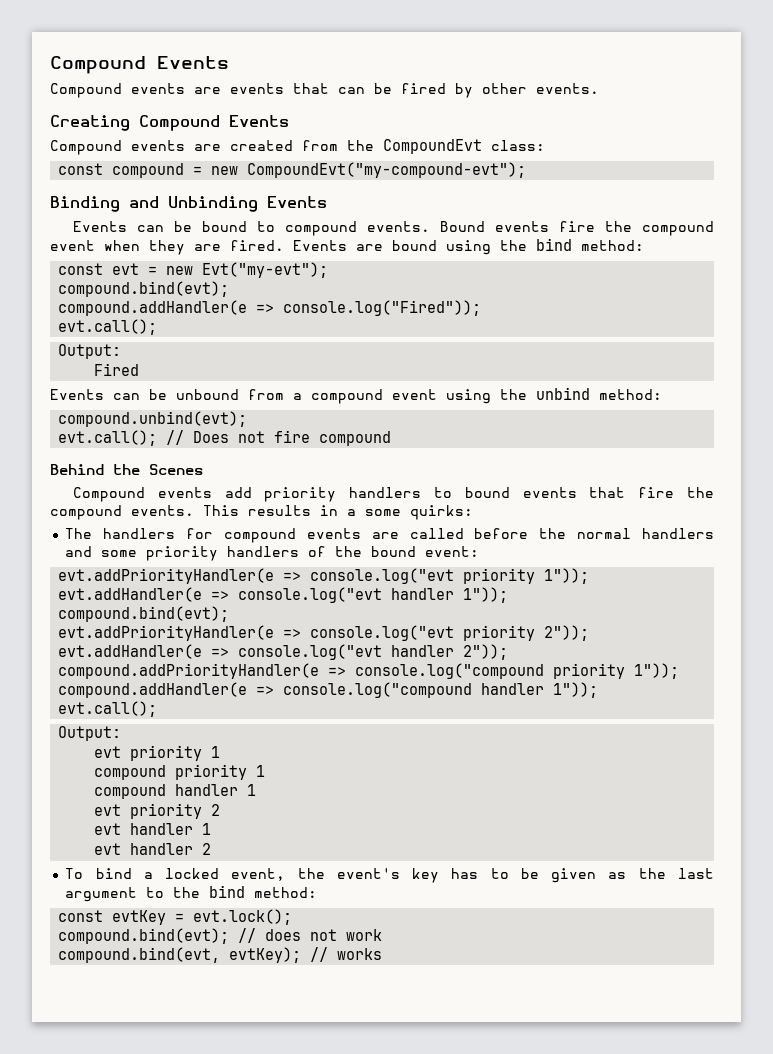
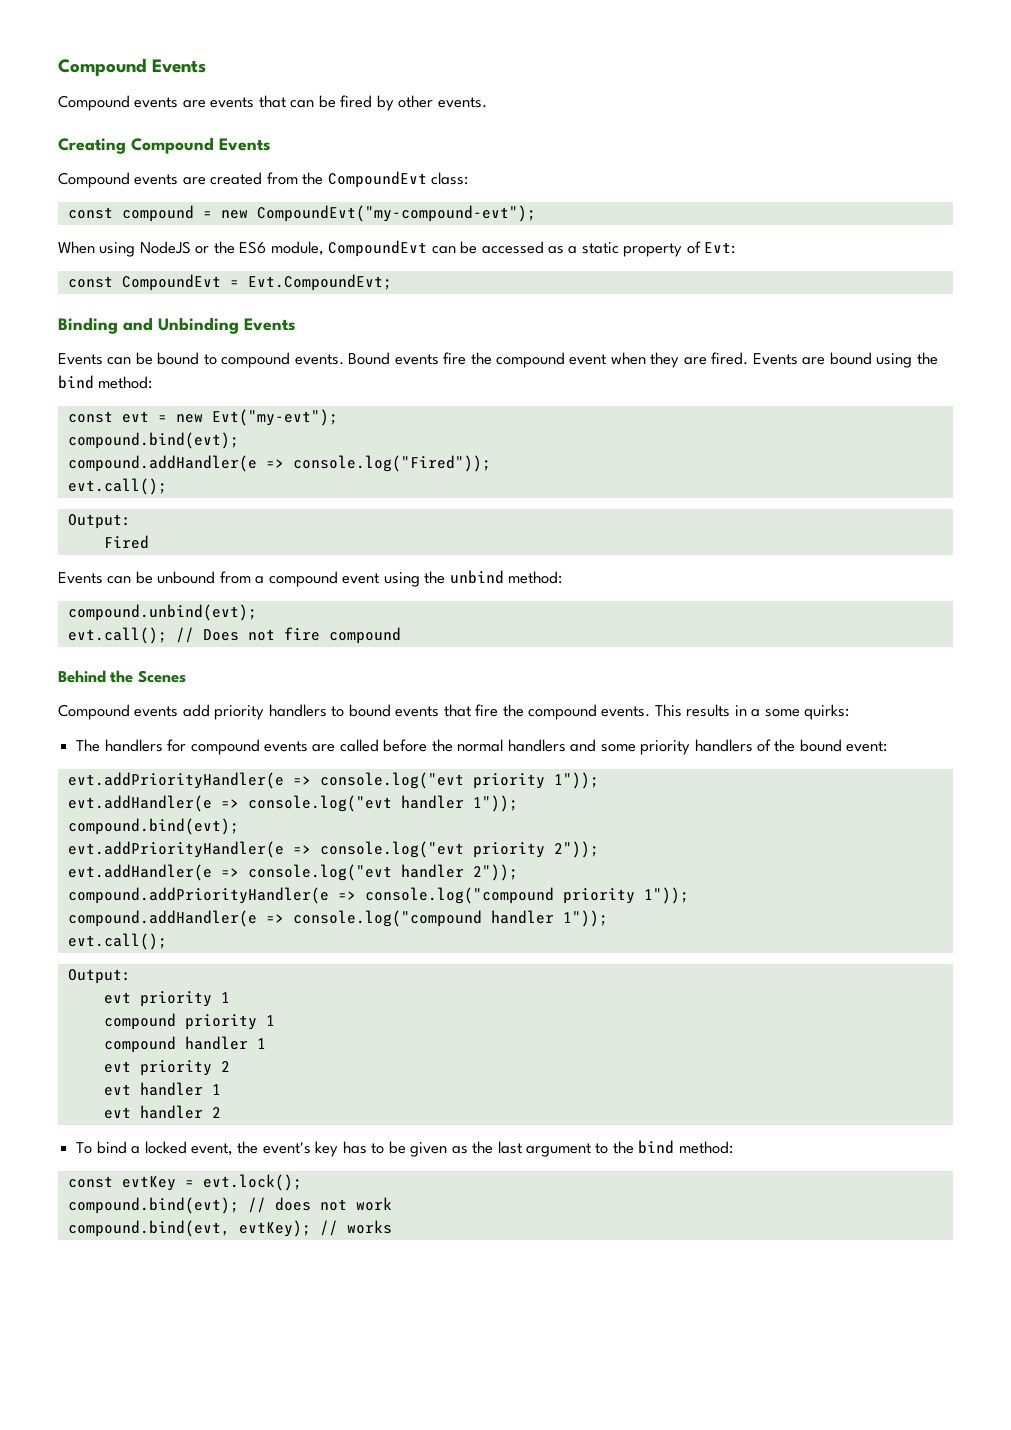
(527, 170) none -> [58,240,736,257] [67,274,392,291] // When using NodeJS or the ES6 module, CompoundEvt can be accessed as a static property of Evt: // const CompoundEvt = Evt.CompoundEvt;

